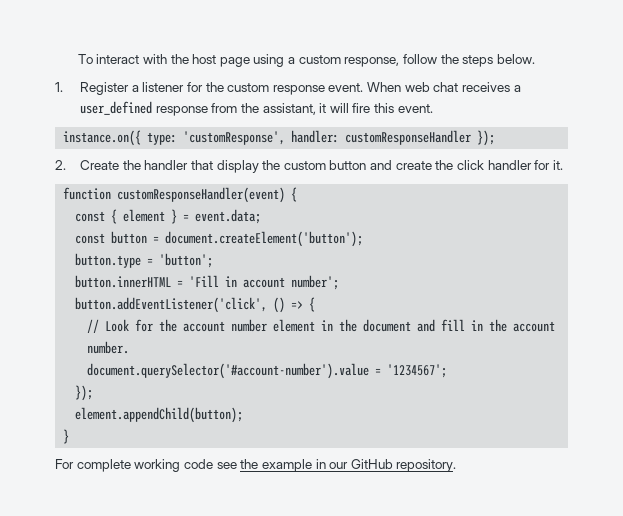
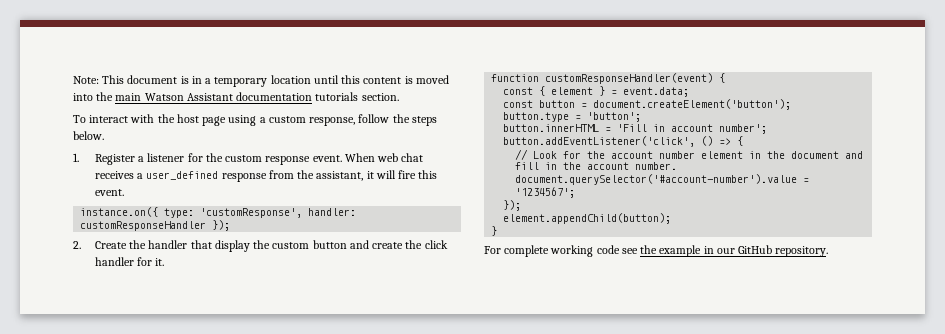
(77, 59) none -> [73,75,449,87] [73,92,399,101] Note: This document is in a temporary location until this content is moved into the main Watson Assistant documentation tutorials section. //

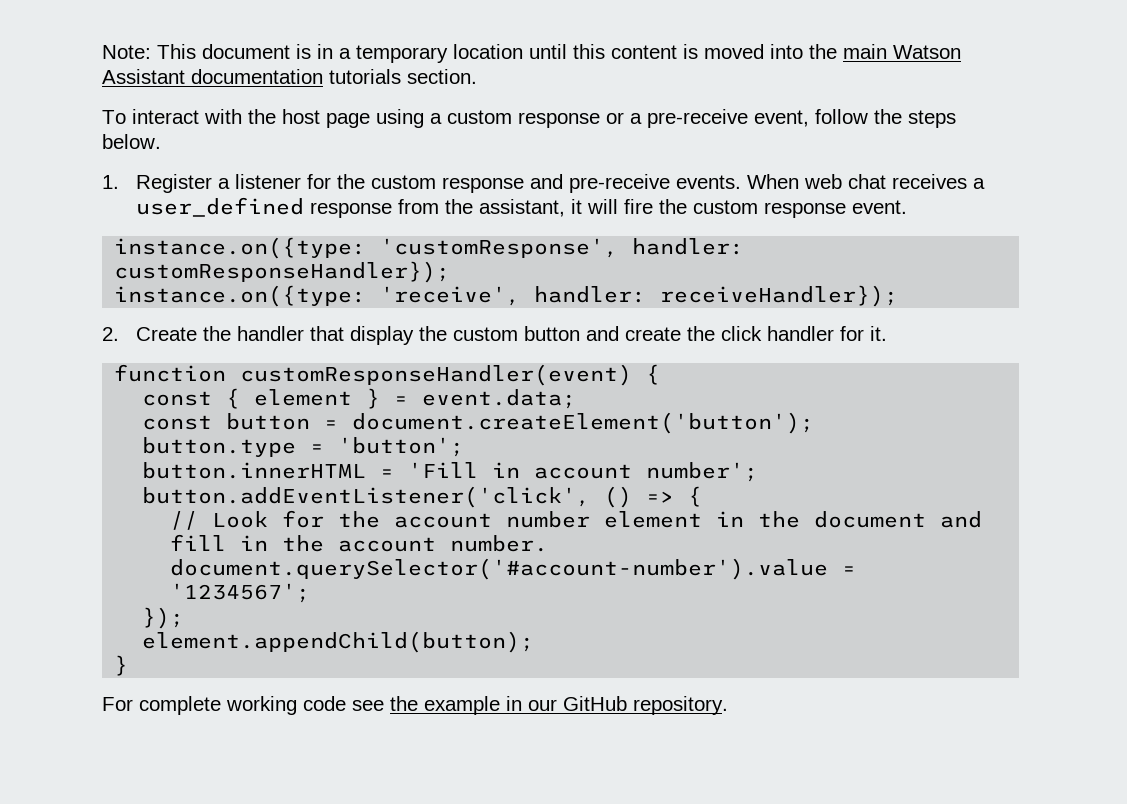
[309,117,356,126] response, -> [518,109,809,128] response or a pre-receive event,
[312,155,342,162] event. -> [530,174,742,193] and pre-receive events.
[418,170,438,179] [94,189,124,196] [80,207,357,218] [80,220,231,231] this event. // instance.on({ type: 'customResponse', handler: customResponseHandler }); -> [659,199,908,218] [114,237,745,259] [114,261,451,283] [114,285,899,307] the custom response event. // instance.on({type: 'customResponse', handler: customResponseHandler}); // instance.on({type: 'receive', handler: receiveHandler});

